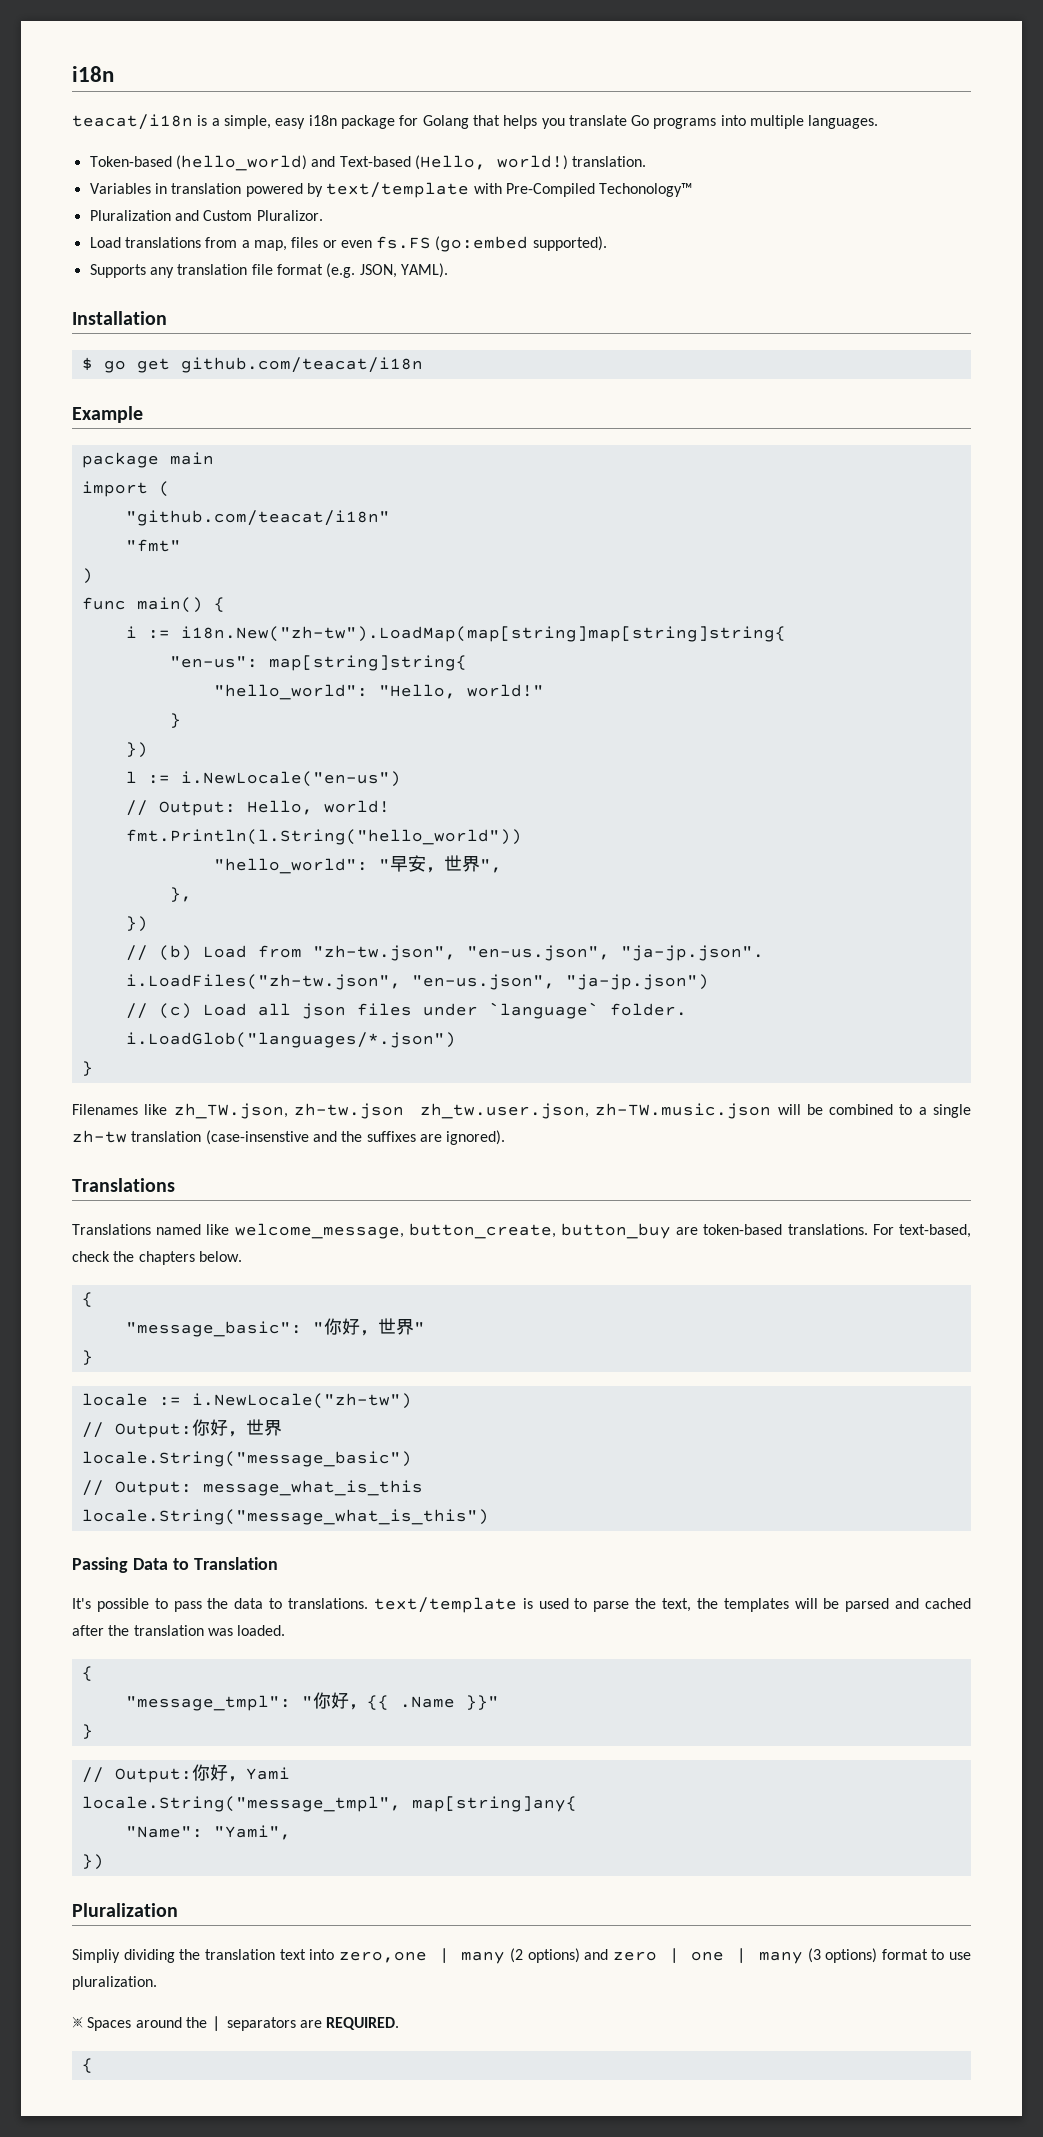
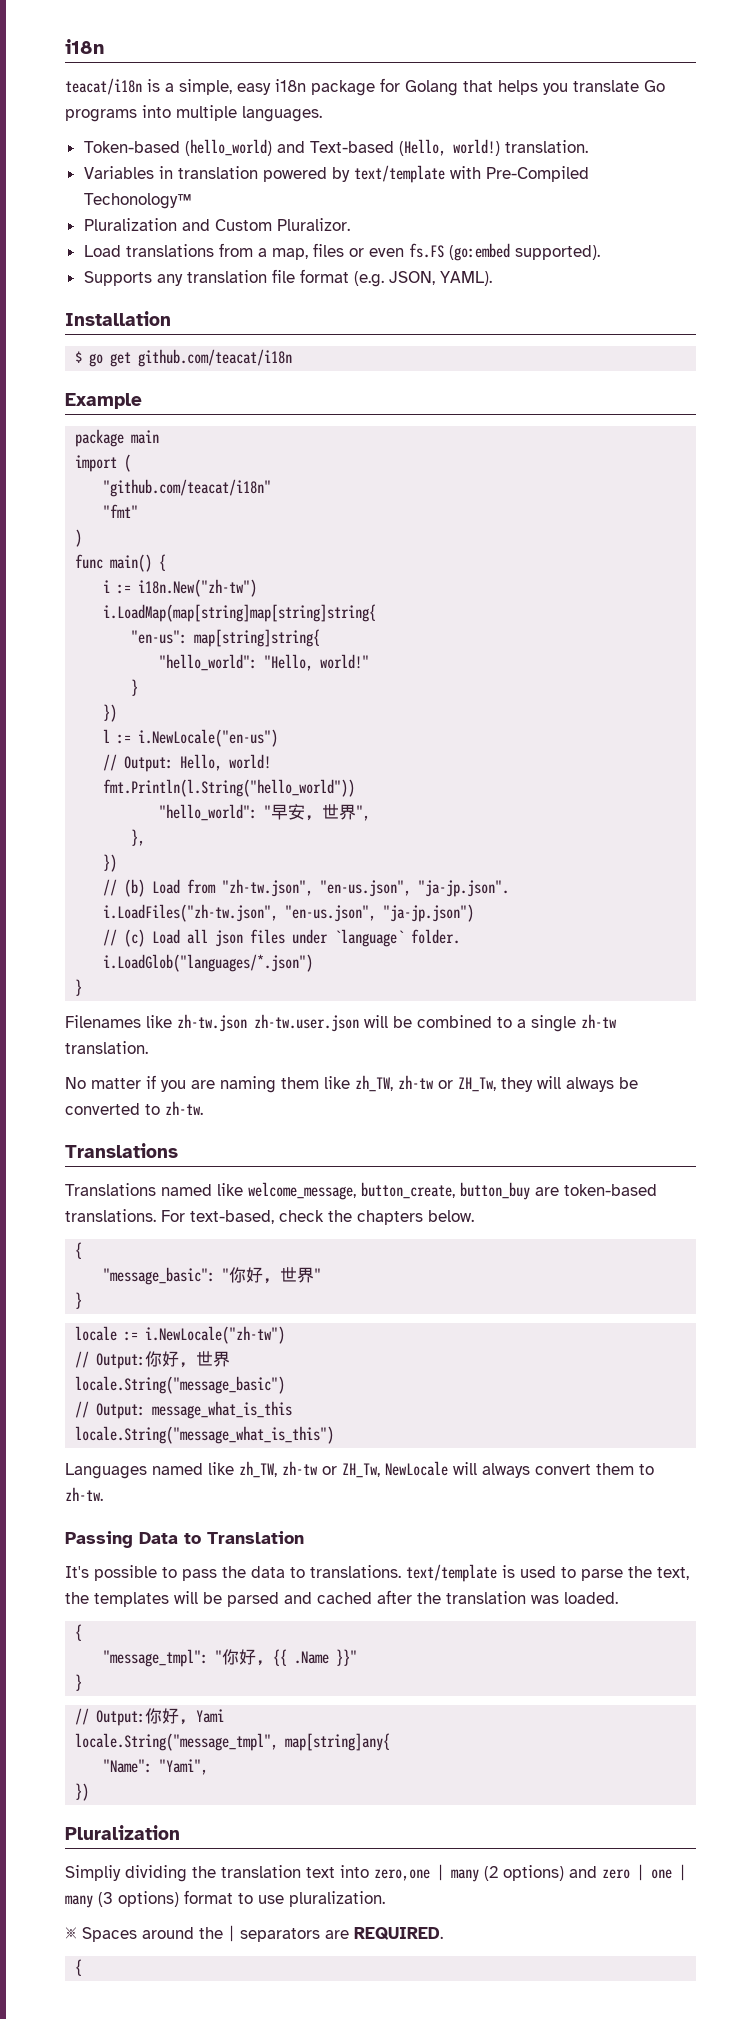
[180,626,786,642] i18n.New("zh-tw").LoadMap(map[string]map[string]string{ -> [138,579,258,597] [103,604,377,622] i18n.New("zh-tw") // i.LoadMap(map[string]map[string]string{
[173,1103,772,1119] zh_TW.json, zh-tw.json zh_tw.user.json, zh-TW.music.json -> [177,1014,359,1032] zh-tw.json zh-tw.user.json
[131,1130,506,1145] translation (case-insenstive and the suffixes are ignored). -> [65,1041,148,1054] [65,1075,638,1093] [65,1101,203,1115] translation. // No matter if you are naming them like zh_TW, zh-tw or ZH_Tw, they will always be converted to zh-tw.
(489, 1517) none -> [65,1461,654,1479] [65,1487,103,1501] // Languages named like zh_TW, zh-tw or ZH_Tw, NewLocale will always convert them to zh-tw.

